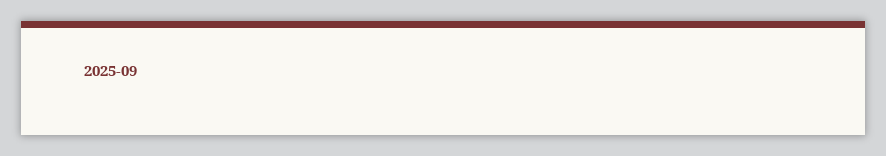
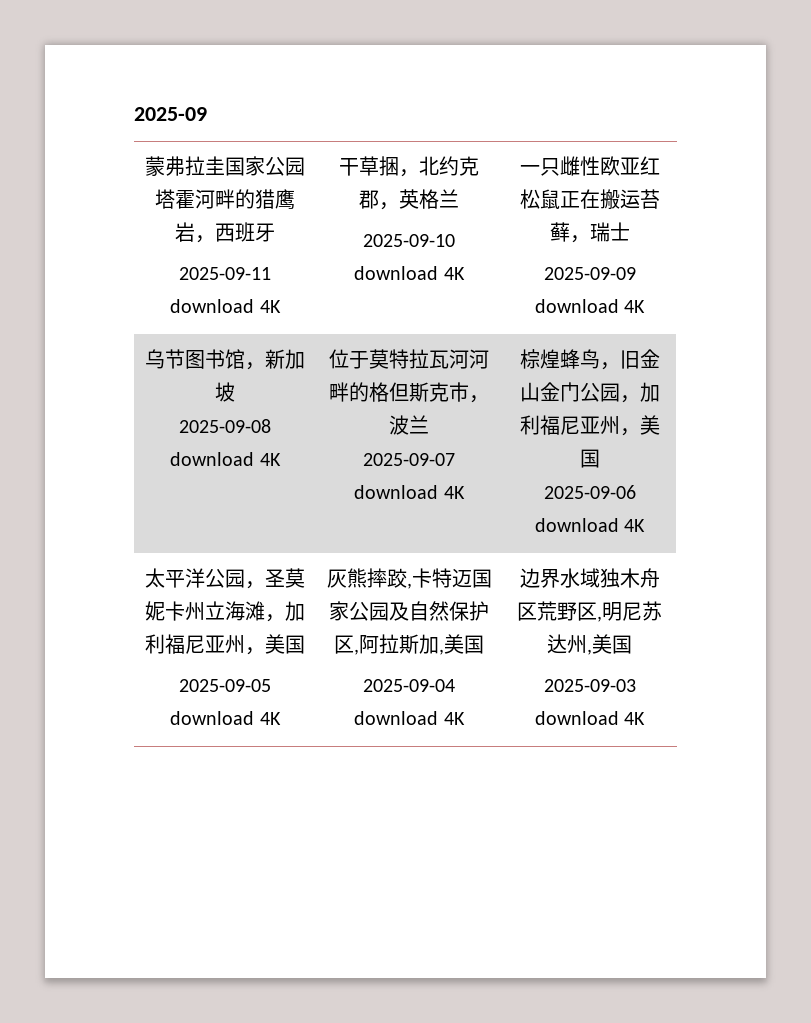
(137, 71) none -> [145,156,305,176] [155,189,295,209] [175,222,275,243] [179,267,271,280] [170,299,281,313] [339,156,479,177] [359,189,459,210] [363,234,455,247] [354,266,465,280] [519,156,660,176] [519,189,660,209] [549,222,630,243] [543,267,636,280] [534,299,646,313] [145,349,305,370] [215,382,235,402] [179,419,271,433] [170,452,281,466] [329,349,489,369] [329,382,489,403] [389,415,429,435] [363,453,455,466] [354,485,465,499] [519,349,660,370] [519,382,660,403] [519,415,660,436] [579,449,600,468] [543,485,636,499] [534,518,646,532] [145,568,305,589] [145,601,305,622] [145,634,305,655] [179,679,271,692] [170,711,281,725] [326,568,492,589] [329,601,489,621] [334,634,484,655] [363,679,455,692] [354,711,465,725] [519,568,660,588] [517,601,662,622] [547,634,632,655] [543,679,636,692] [534,711,646,725] // 蒙弗拉圭国家公园塔霍河畔的猎鹰岩，西班牙 // 2025-09-11 download 4K | 干草捆，北约克郡，英格兰 // 2025-09-10 download 4K | 一只雌性欧亚红松鼠正在搬运苔藓，瑞士 // 2025-09-09 download 4K // 乌节图书馆，新加坡 // 2025-09-08 download 4K | 位于莫特拉瓦河河畔的格但斯克市，波兰 // 2025-09-07 download 4K | 棕煌蜂鸟，旧金山金门公园，加利福尼亚州，美国 // 2025-09-06 download 4K // 太平洋公园，圣莫妮卡州立海滩，加利福尼亚州，美国 // 2025-09-05 download 4K | 灰熊摔跤,卡特迈国家公园及自然保护区,阿拉斯加,美国 // 2025-09-04 download 4K | 边界水域独木舟区荒野区,明尼苏达州,美国 // 2025-09-03 download 4K

